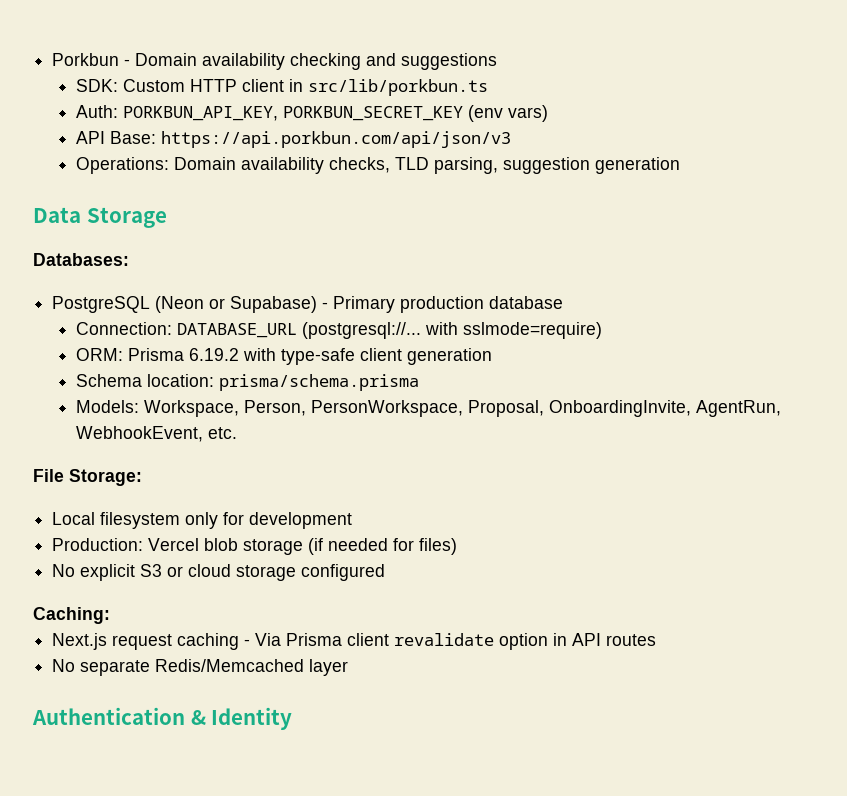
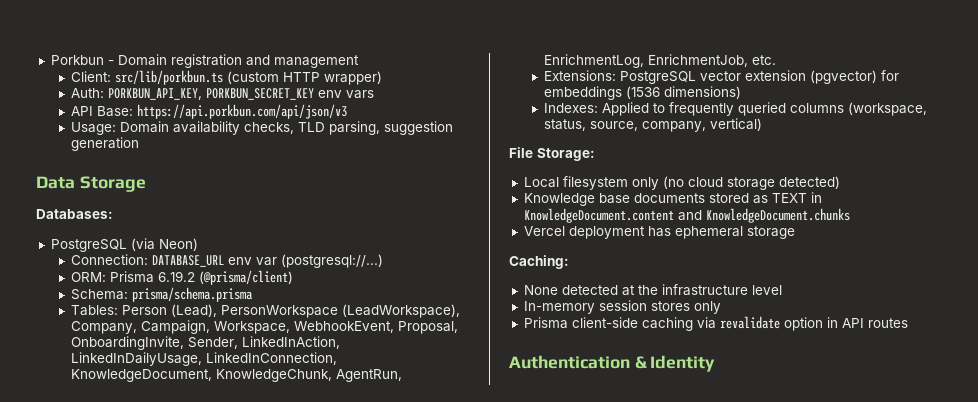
[202,53,498,70] [75,79,488,96] availability checking and suggestions // SDK: Custom HTTP client in src/lib/porkbun.ts -> [170,54,359,68] [71,70,383,85] registration and management // Client: src/lib/porkbun.ts (custom HTTP wrapper)
[467,105,548,122] (env vars) -> [318,90,375,99] env vars
[75,157,169,174] Operations: -> [71,122,117,135] Usage:
[155,296,564,313] (Neon or Supabase) - Primary production database -> [130,238,198,251] (via Neon)
[301,322,602,339] (postgresql://... with sslmode=require) -> [228,254,384,268] env var (postgresql://...)
[242,348,492,365] [75,374,419,391] [75,400,781,417] [75,426,237,442] with type-safe client generation // Schema location: prisma/schema.prisma // Models: Workspace, Person, PersonWorkspace, Proposal, OnboardingInvite, AgentRun, WebhookEvent, etc. -> [199,270,294,285] [71,287,254,302] [71,304,461,318] [71,320,459,334] [71,336,341,350] [71,352,338,366] [71,369,403,382] [544,54,777,68] [544,70,900,84] [544,86,742,100] [544,102,928,116] [544,118,763,132] (@prisma/client) // Schema: prisma/schema.prisma // Tables: Person (Lead), PersonWorkspace (LeadWorkspace), Company, Campaign, Workspace, WebhookEvent, Proposal, OnboardingInvite, Sender, LinkedInAction, LinkedInDailyUsage, LinkedInConnection, KnowledgeDocument, KnowledgeChunk, AgentRun, EnrichmentLog, EnrichmentJob, etc. // Extensions: PostgreSQL vector extension (pgvector) for embeddings (1536 dimensions) // Indexes: Applied to frequently queried columns (workspace, status, source, company, vertical)
[223,512,353,529] [52,538,458,555] [52,564,386,581] [33,607,110,624] [52,633,390,650] for development // Production: Vercel blob storage (if needed for files) // No explicit S3 or cloud storage configured // Caching: // Next.js request caching - Via Prisma client -> [662,176,840,190] [523,192,822,206] [523,208,850,223] [523,226,795,239] [509,255,569,269] [523,284,782,296] [523,300,721,314] [523,317,716,331] (no cloud storage detected) // Knowledge base documents stored as TEXT in KnowledgeDocument.content and KnowledgeDocument.chunks // Vercel deployment has ephemeral storage // Caching: // None detected at the infrastructure level // In-memory session stores only // Prisma client-side caching via
[52,659,349,676] // No separate Redis/Memcached layer -> (908, 323) none

